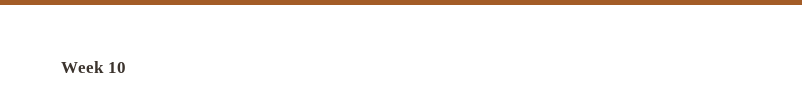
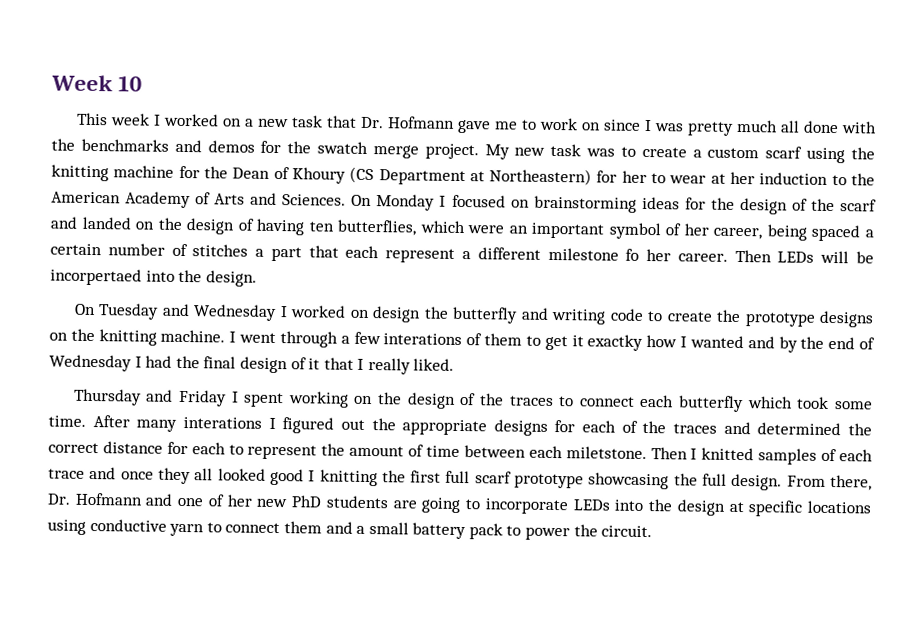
(126, 67) none -> [76,112,877,136] [51,138,876,164] [51,164,875,186] [51,191,877,215] [50,216,874,242] [50,243,875,264] [50,268,257,287] [73,303,874,328] [49,328,876,353] [49,354,455,375] [72,388,873,413] [48,415,872,436] [48,441,874,465] [48,466,872,491] [47,492,871,517] [47,518,653,541] // This week I worked on a new task that Dr. Hofmann gave me to work on since I was pretty much all done with the benchmarks and demos for the swatch merge project. My new task was to create a custom scarf using the knitting machine for the Dean of Khoury (CS Department at Northeastern) for her to wear at her induction to the American Academy of Arts and Sciences. On Monday I focused on brainstorming ideas for the design of the scarf and landed on the design of having ten butterflies, which were an important symbol of her career, being spaced a certain number of stitches a part that each represent a different milestone fo her career. Then LEDs will be incorpertaed into the design. // On Tuesday and Wednesday I worked on design the butterfly and writing code to create the prototype designs on the knitting machine. I went through a few interations of them to get it exactky how I wanted and by the end of Wednesday I had the final design of it that I really liked. // Thursday and Friday I spent working on the design of the traces to connect each butterfly which took some time. After many interations I figured out the appropriate designs for each of the traces and determined the correct distance for each to represent the amount of time between each miletstone. Then I knitted samples of each trace and once they all looked good I knitting the first full scarf prototype showcasing the full design. From there, Dr. Hofmann and one of her new PhD students are going to incorporate LEDs into the design at specific locations using conductive yarn to connect them and a small battery pack to power the circuit.

